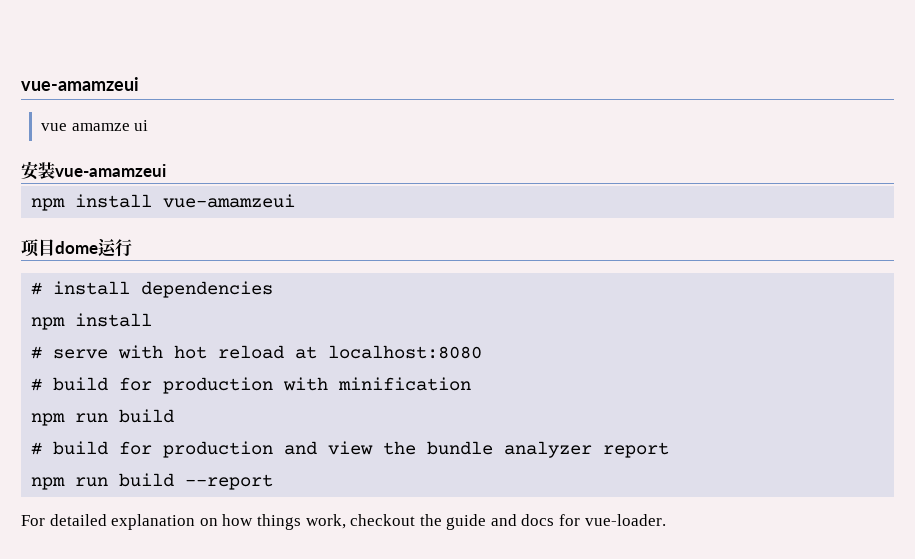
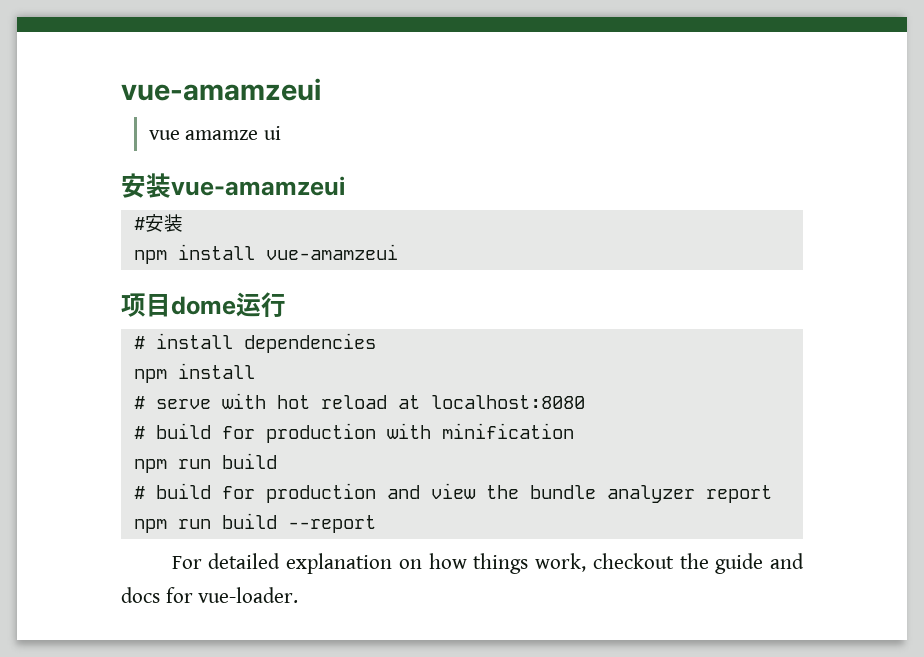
(166, 170) none -> [133,214,183,232] // #安装

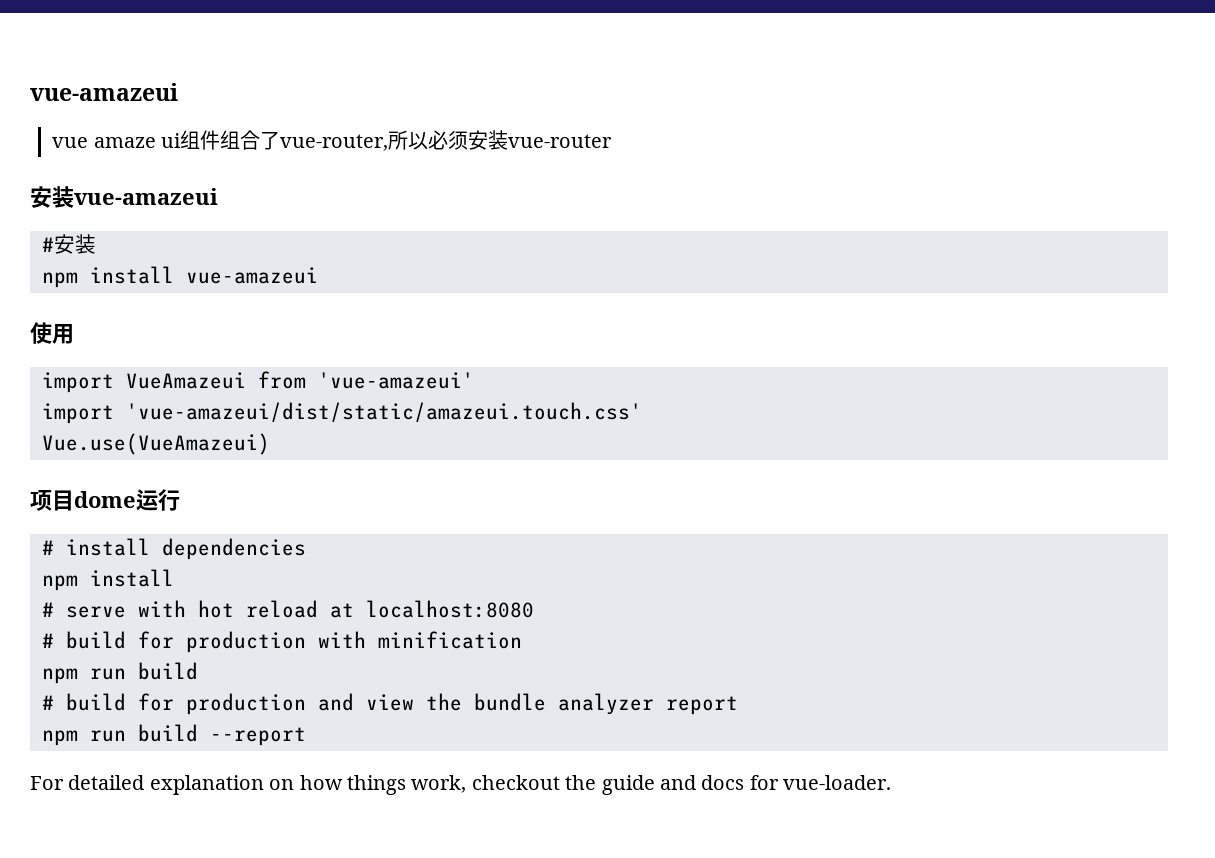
[121,78,321,101] vue-amamzeui -> [30,83,178,101] vue-amazeui
[185,130,259,140] amamze -> [93,137,156,148] amaze
[121,173,345,198] // 安装vue-amamzeui -> [180,130,613,151] [30,186,218,208] 组件组合了vue-router,所以必须安装vue-router // 安装vue-amazeui
[265,244,398,260] vue-amamzeui -> [186,267,318,284] [30,322,74,344] [42,371,474,393] [42,402,642,424] [42,433,270,455] vue-amazeui // 使用 // import VueAmazeui from 'vue-amazeui' // import 'vue-amazeui/dist/static/amazeui.touch.css' // Vue.use(VueAmazeui)

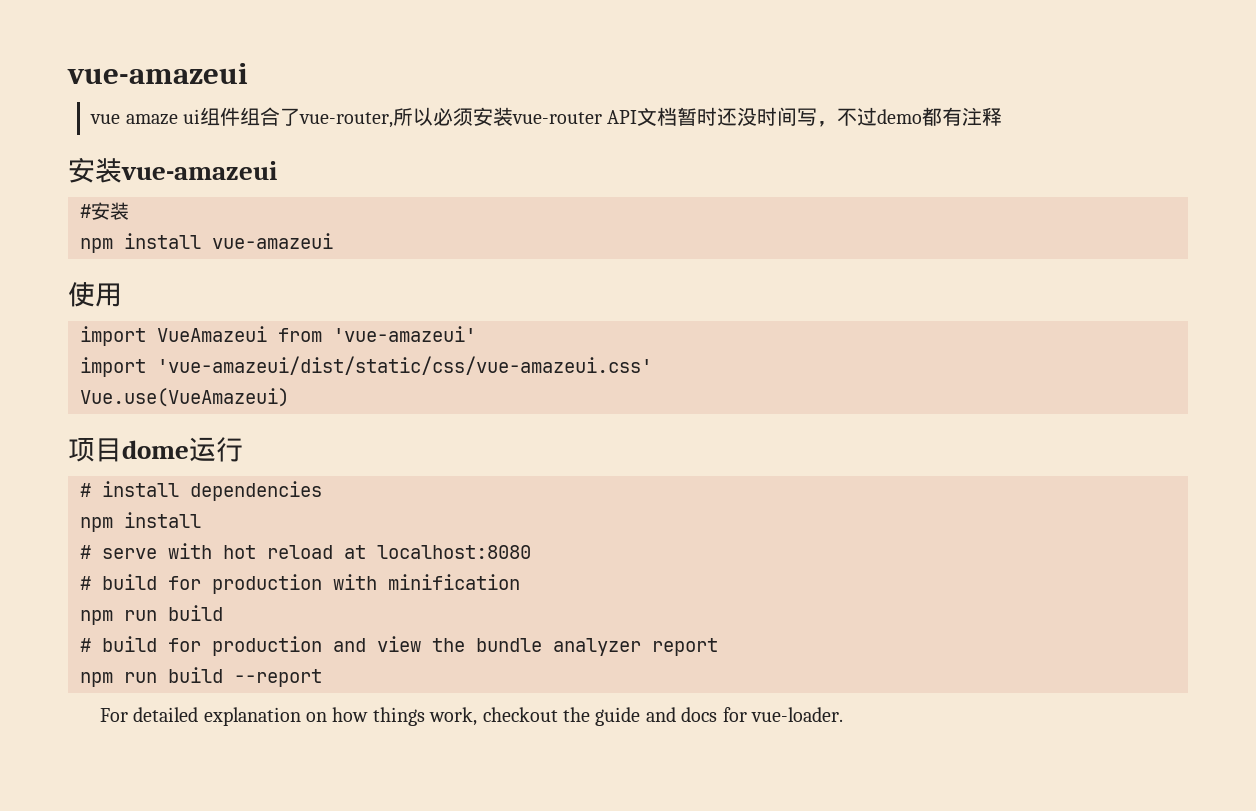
(613, 141) none -> [607,107,1003,127] API文档暂时还没时间写，不过demo都有注释
[126,402,642,422] 'vue-amazeui/dist/static/amazeui.touch.css' -> [157,356,652,375] 'vue-amazeui/dist/static/css/vue-amazeui.css'

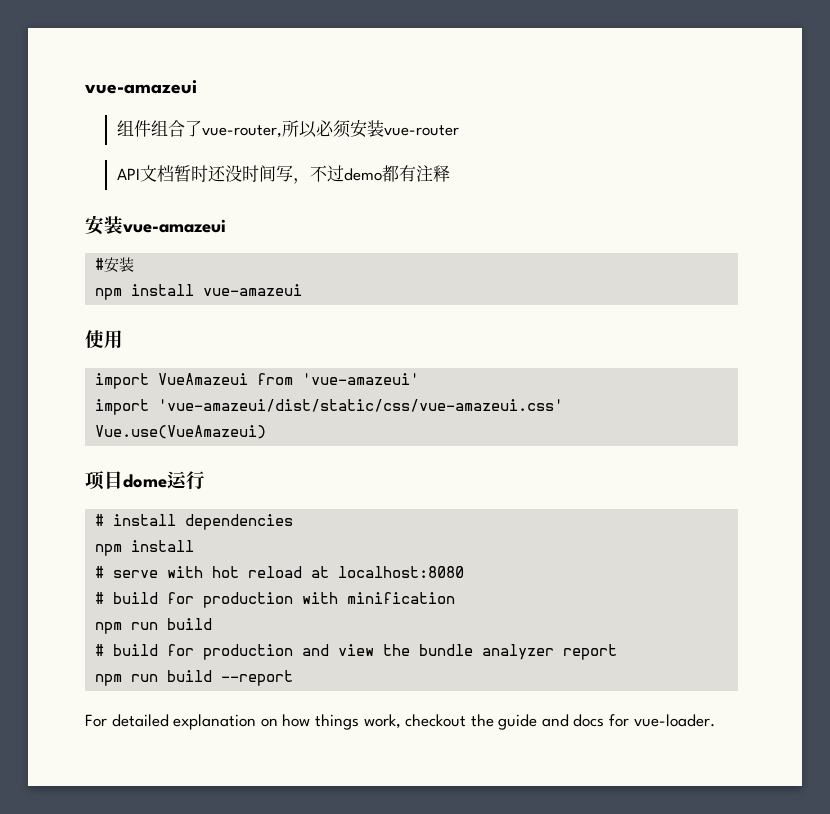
[67,63,248,84] [90,109,200,125] vue-amazeui // vue amaze ui -> [85,80,197,94] vue-amazeui //
(602, 118) none -> (459, 130) //

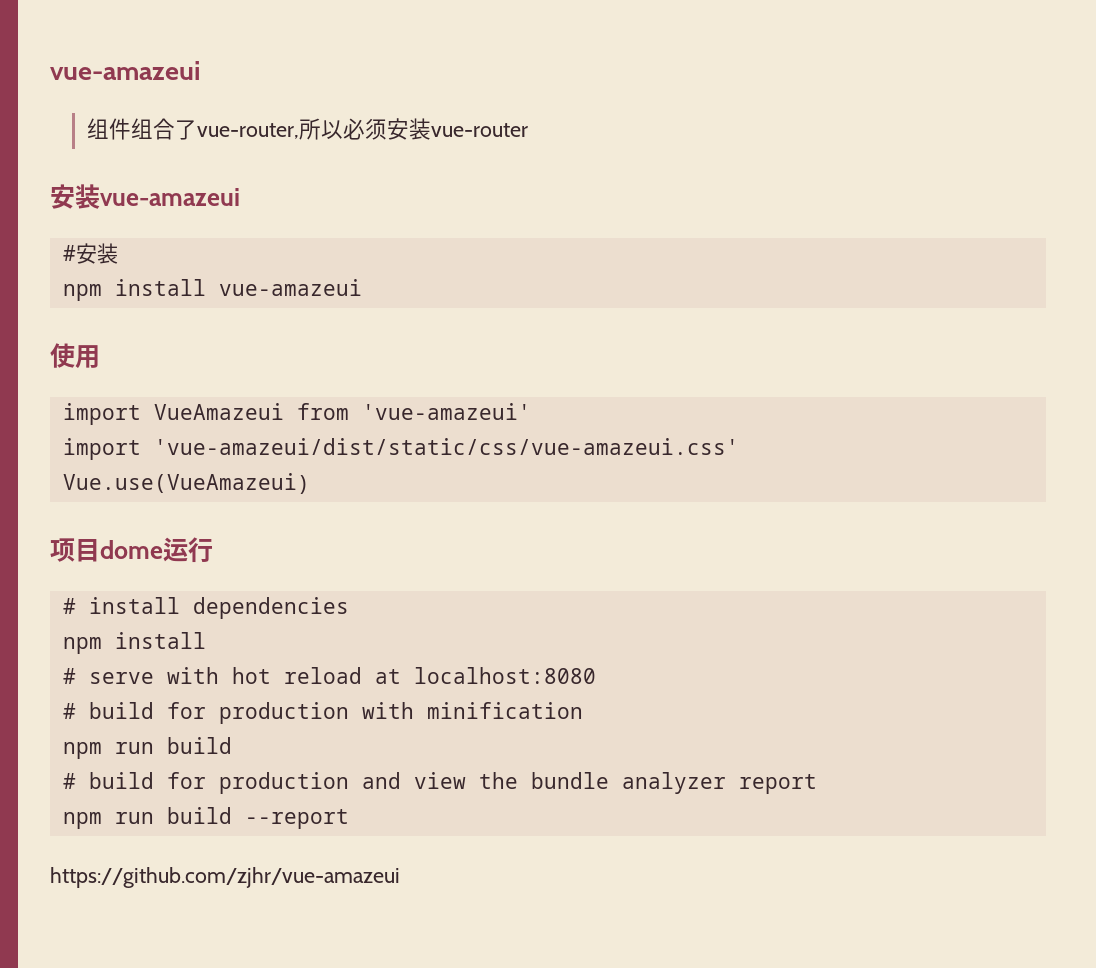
[116,165,450,184] // API文档暂时还没时间写，不过demo都有注释 -> (529, 130) none
[85,714,715,730] For detailed explanation on how things work, checkout the guide and docs for vue-loader. -> [50,867,400,888] https://github.com/zjhr/vue-amazeui

